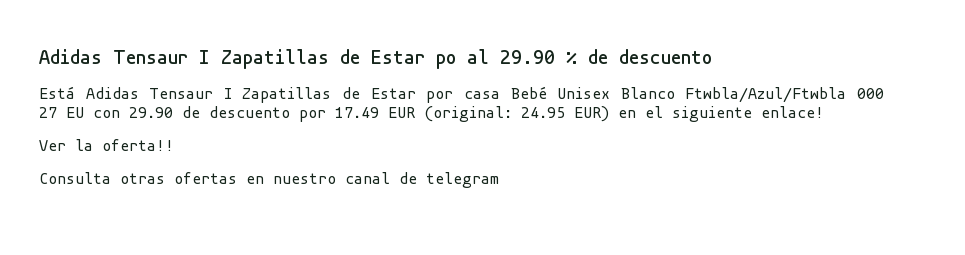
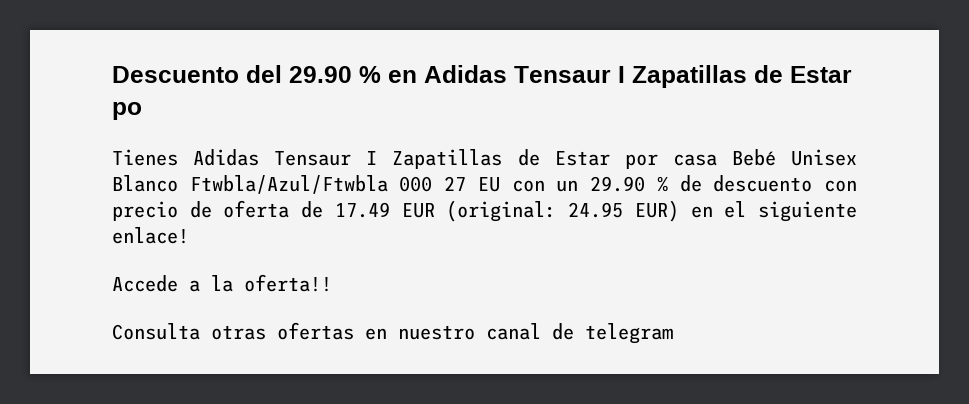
(39, 56) none -> [112,65,417,83] Descuento del 29.90 % en
[467,49,712,64] [39,86,75,99] al 29.90 % de descuento // Está -> [112,149,178,166] // Tienes
[129,106,326,122] 29.90 de descuento por -> [556,175,858,192] [112,200,324,221] un 29.90 % de descuento con precio de oferta de
[39,140,66,151] Ver -> [112,275,200,292] Accede a

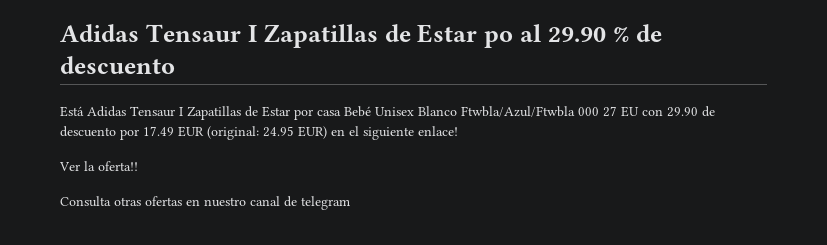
[112,65,417,83] Descuento del 29.90 % en -> (60, 33) none
[112,149,178,166] // Tienes -> [520,24,662,42] [60,56,175,74] [60,106,84,117] al 29.90 % de descuento // Está
[556,175,858,192] [112,200,324,221] un 29.90 % de descuento con precio de oferta de -> [667,106,715,117] [60,126,139,140] 29.90 de descuento por
[112,275,200,292] Accede a -> [59,162,80,171] Ver

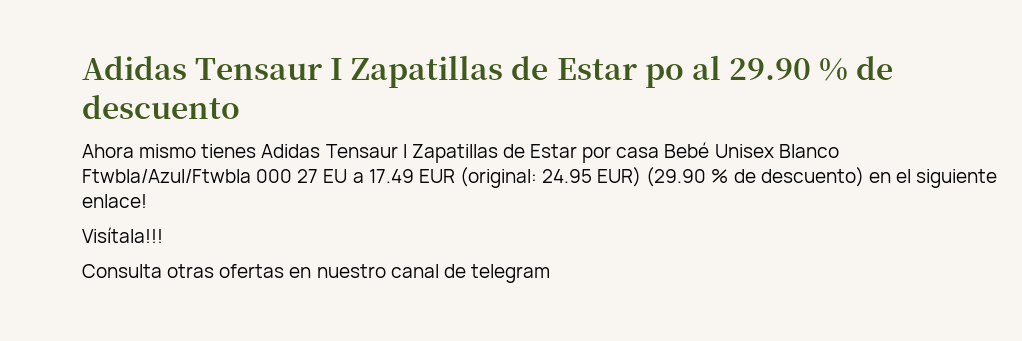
[60,106,84,117] Está -> [82,144,257,158] Ahora mismo tienes
[642,106,715,117] [60,126,139,140] con 29.90 de descuento por -> [352,172,364,183] a
(327, 132) none -> [646,167,864,187] (29.90 % de descuento)
[59,161,138,171] Ver la oferta!! -> [82,227,163,243] Visítala!!!

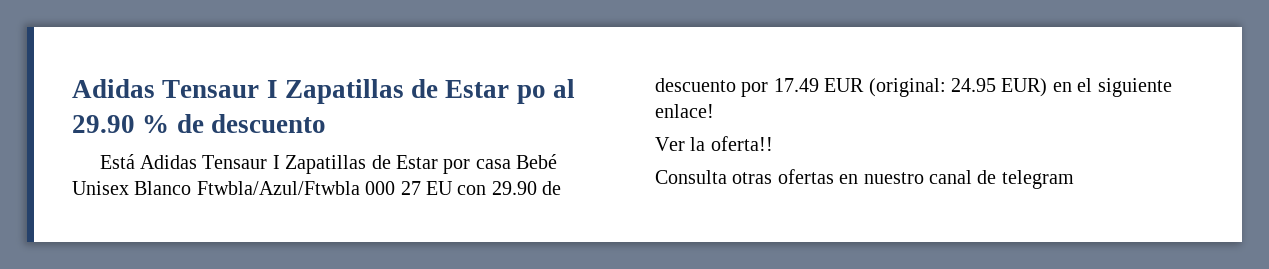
[82,144,257,158] Ahora mismo tienes -> [99,154,135,169] Está
[352,172,364,183] a -> [457,181,562,195] [655,78,769,97] con 29.90 de descuento por
[646,167,864,187] (29.90 % de descuento) -> (1048, 87) none
[82,227,163,243] Visítala!!! -> [655,136,773,151] Ver la oferta!!

